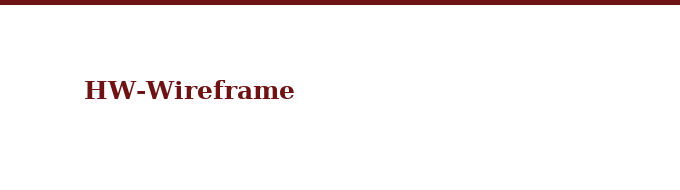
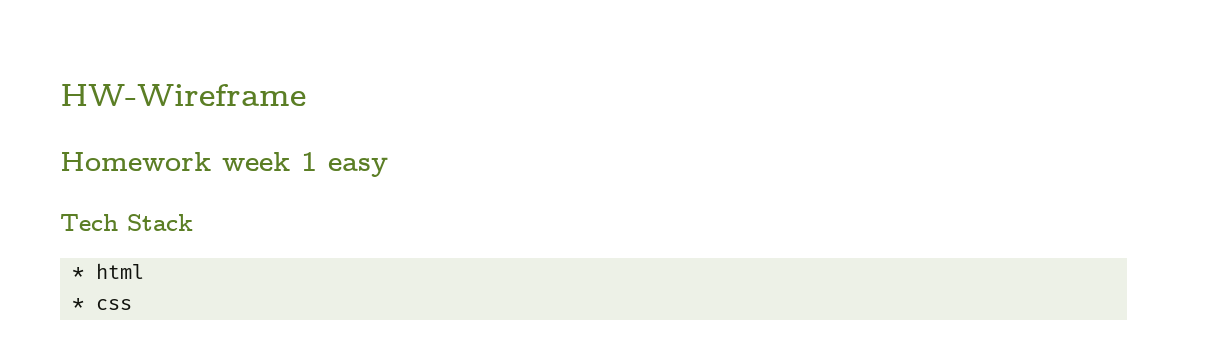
(295, 89) none -> [60,152,388,177] [60,214,193,231] [72,263,145,279] [72,298,133,310] // Homework week 1 easy // Tech Stack // * html // * css

